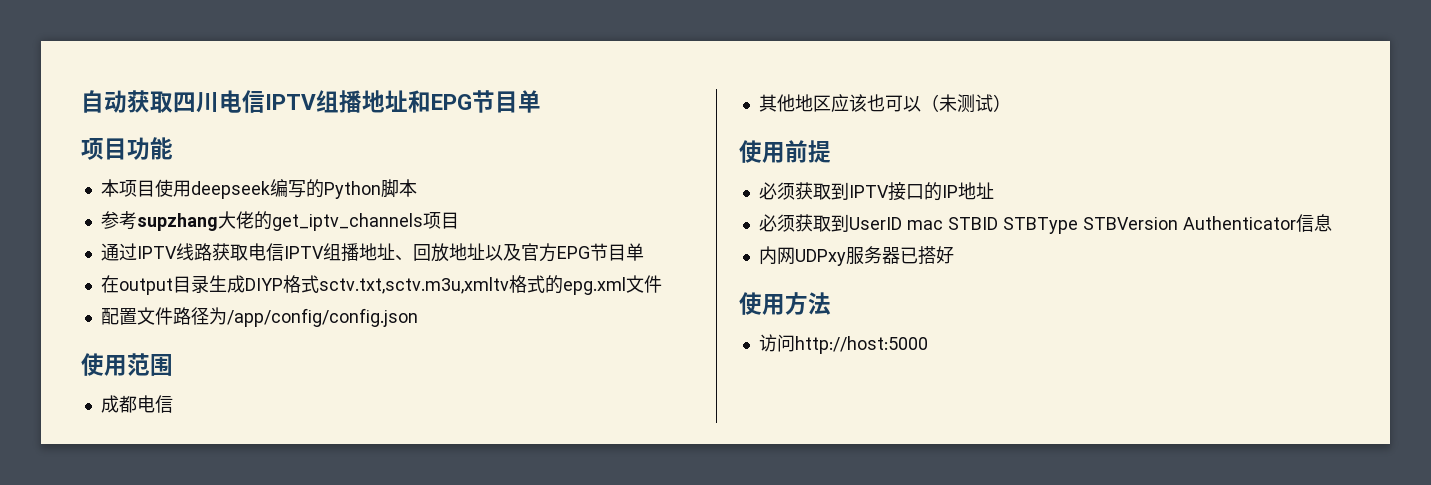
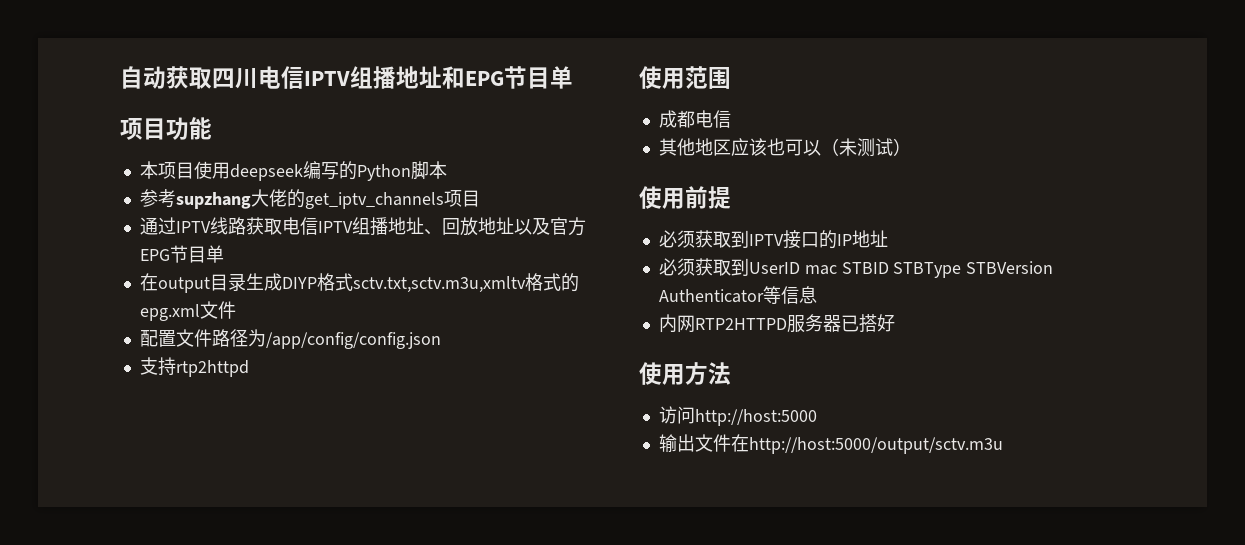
(418, 317) none -> [139,357,249,377] // 支持rtp2httpd
(1296, 223) none -> [762,286,781,304] 等
[794,249,846,266] UDPxy -> [694,318,787,330] RTP2HTTPD
(928, 345) none -> [658,434,1003,454] // 输出文件在http://host:5000/output/sctv.m3u

